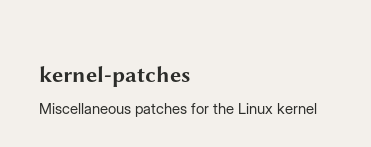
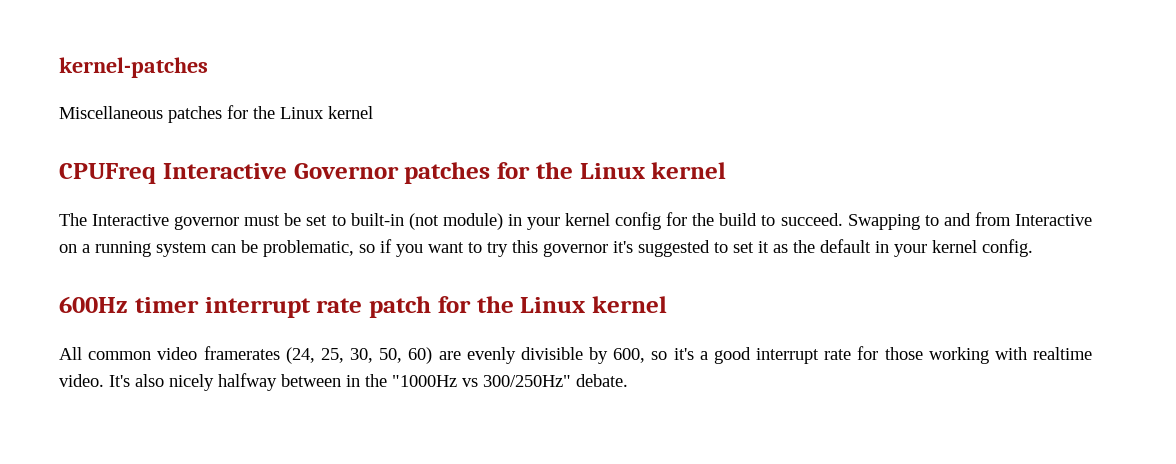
(318, 108) none -> [59,162,727,184] [59,212,1092,230] [59,239,1033,257] [59,296,667,318] [59,346,1092,364] [59,373,628,391] // CPUFreq Interactive Governor patches for the Linux kernel // The Interactive governor must be set to built-in (not module) in your kernel config for the build to succeed. Swapping to and from Interactive on a running system can be problematic, so if you want to try this governor it's suggested to set it as the default in your kernel config. // 600Hz timer interrupt rate patch for the Linux kernel // All common video framerates (24, 25, 30, 50, 60) are evenly divisible by 600, so it's a good interrupt rate for those working with realtime video. It's also nicely halfway between in the "1000Hz vs 300/250Hz" debate.

